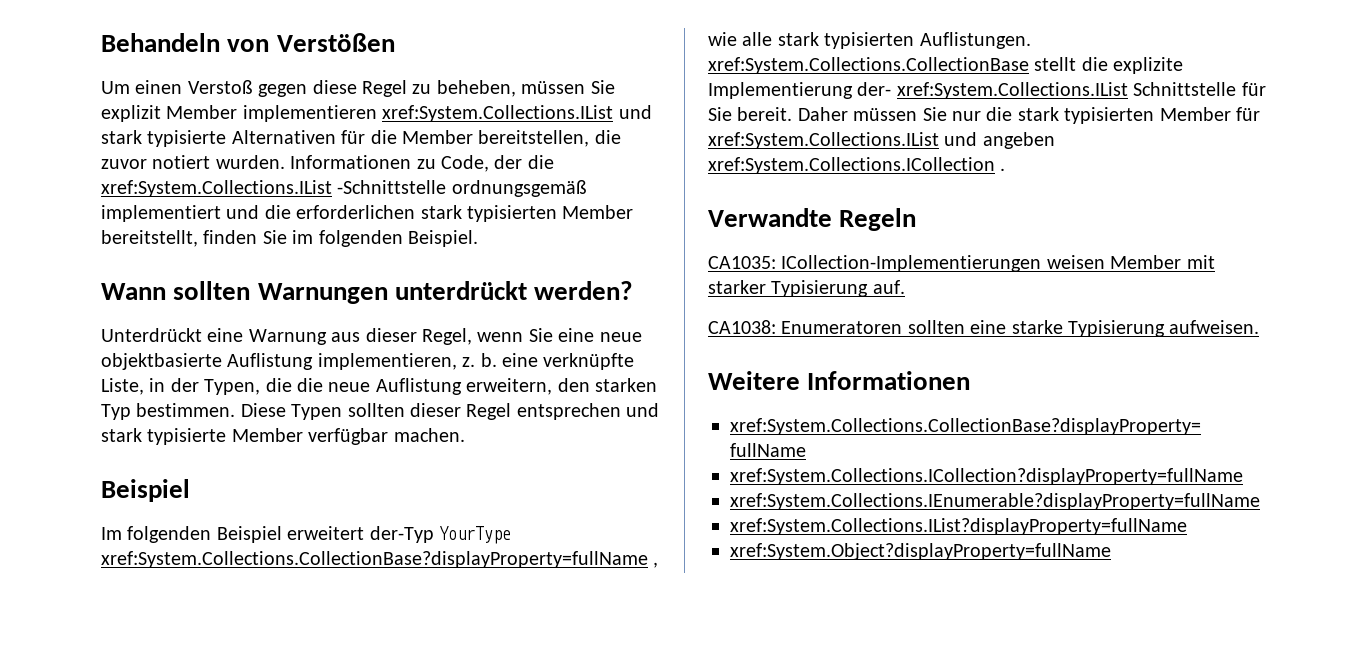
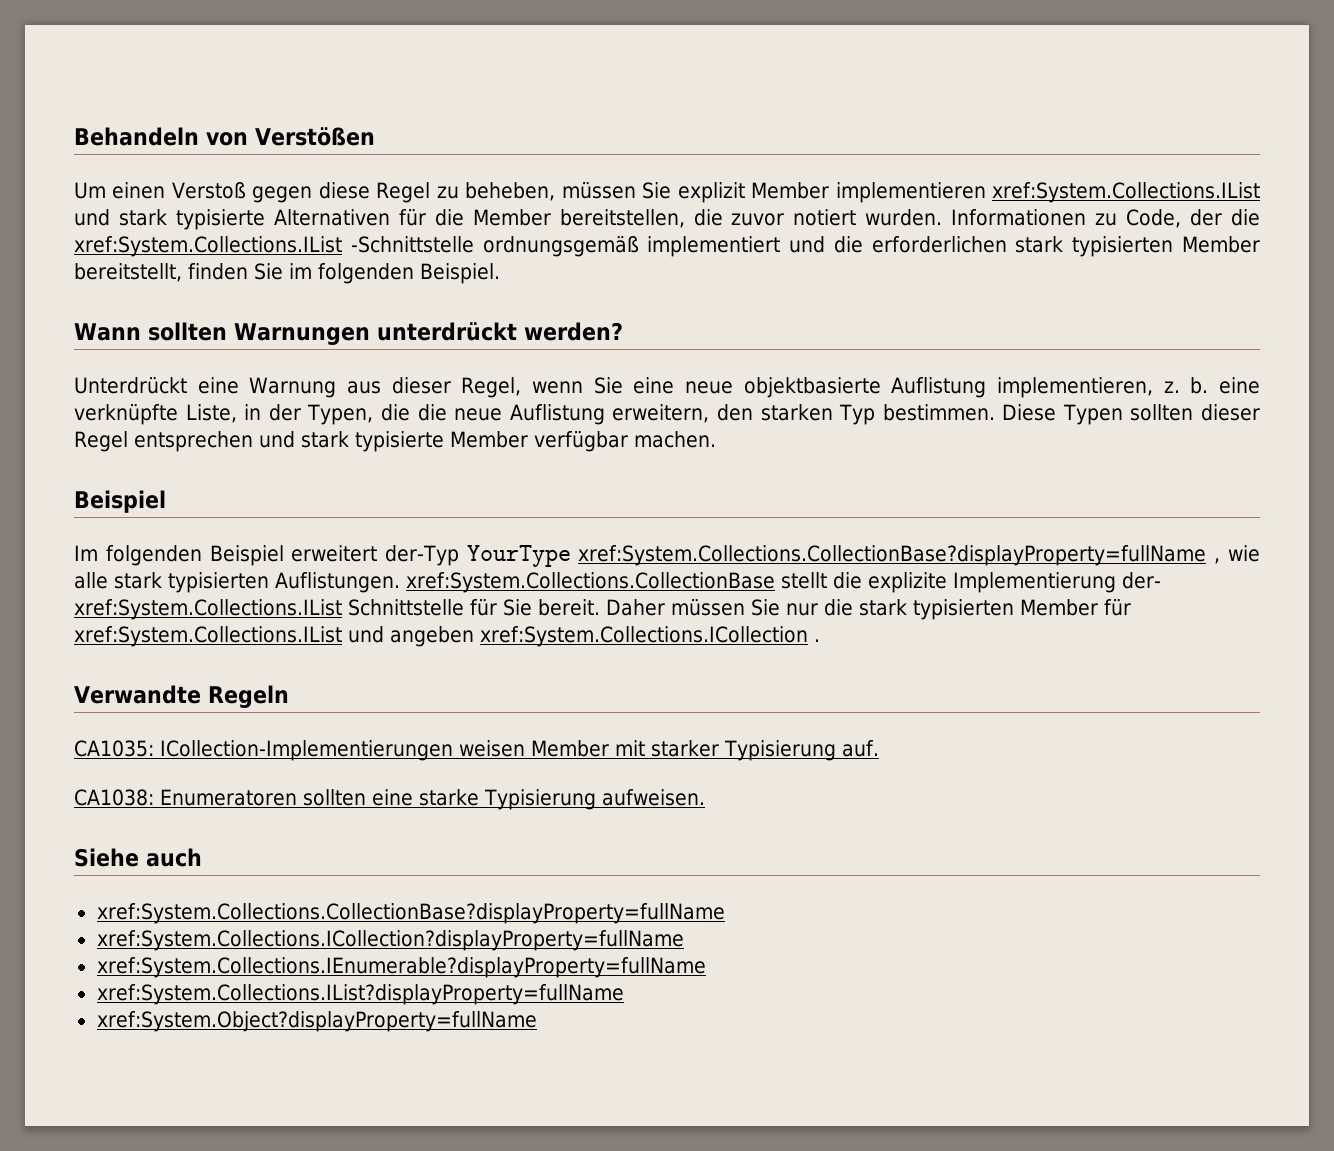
[708,371,971,390] Weitere Informationen -> [74,848,202,867] Siehe auch

